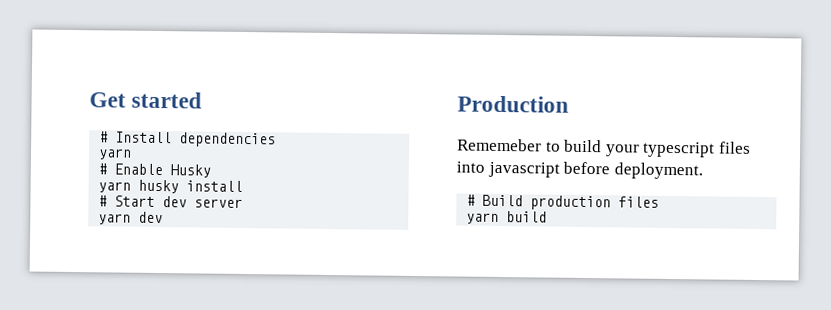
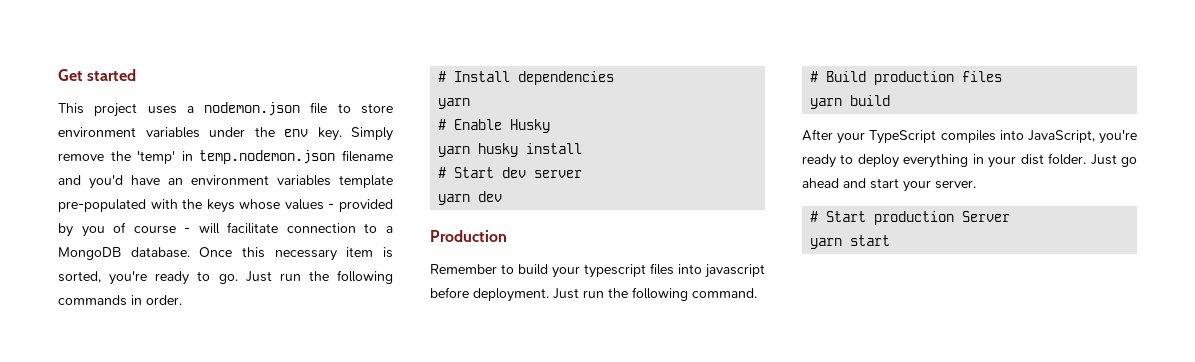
(203, 100) none -> [58,102,393,117] [58,127,393,141] [58,150,393,164] [58,175,393,189] [58,199,393,213] [58,222,393,237] [58,247,393,261] [58,270,393,285] [58,295,182,306] // This project uses a nodemon.json file to store environment variables under the env key. Simply remove the 'temp' in temp.nodemon.json filename and you'd have an environment variables template pre-populated with the keys whose values - provided by you of course - will facilitate connection to a MongoDB database. Once this necessary item is sorted, you're ready to go. Just run the following commands in order.
[457,138,542,152] Rememeber -> [430,264,497,274] Remember
(703, 171) none -> [553,287,757,301] Just run the following command.
(548, 217) none -> [802,129,1137,144] [802,153,1137,168] [802,178,976,192] [810,211,1011,225] [810,235,891,249] // After your TypeScript compiles into JavaScript, you're ready to deploy everything in your dist folder. Just go ahead and start your server. // # Start production Server // yarn start

